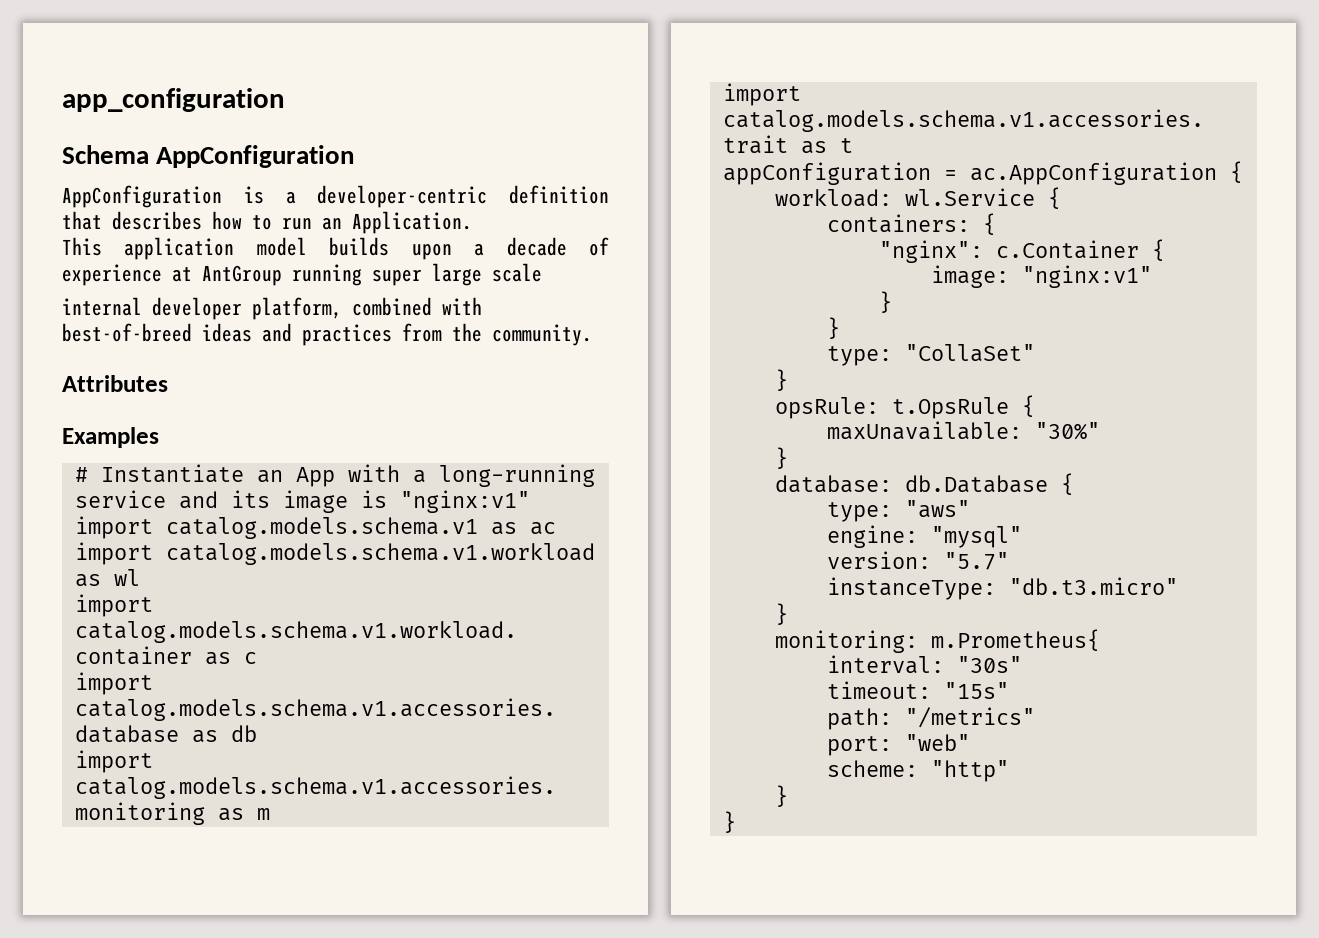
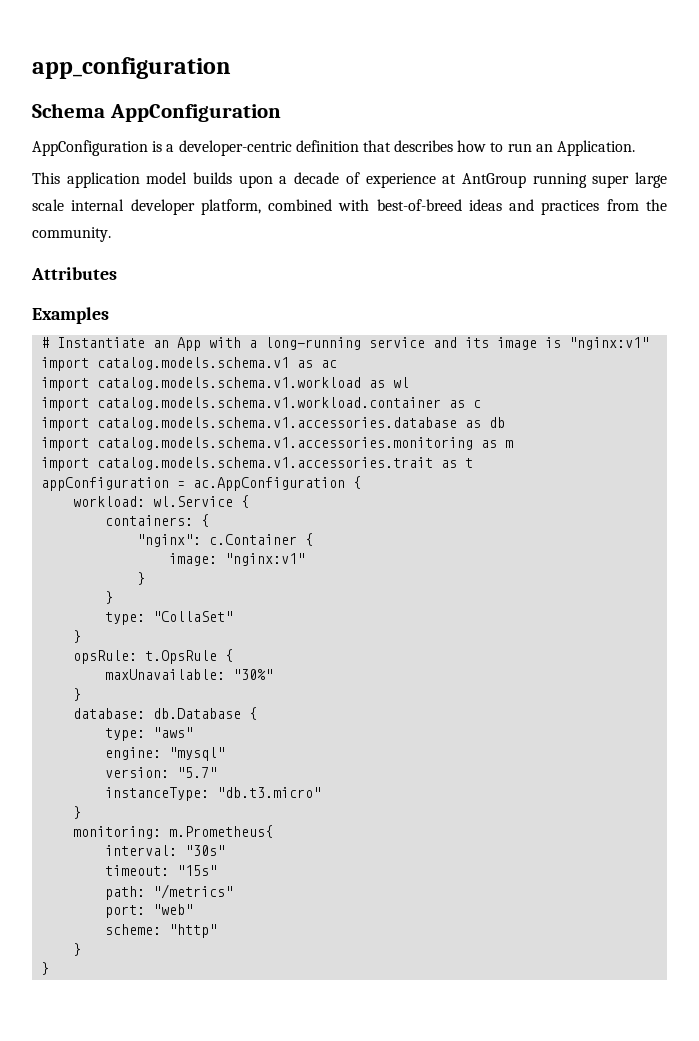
(542, 272) // -> (64, 205) none

